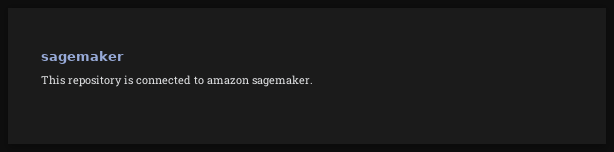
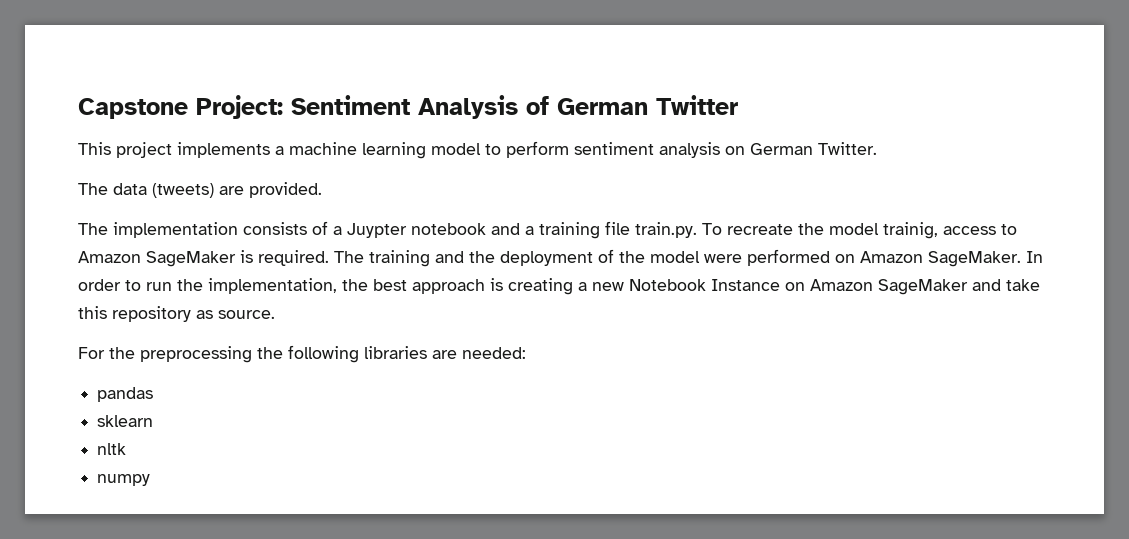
[41,51,124,64] [41,75,313,87] sagemaker // This repository is connected to amazon sagemaker. -> [78,95,738,119] [78,141,877,159] [78,182,322,198] [78,221,1017,239] [78,249,1043,267] [78,278,1040,295] [78,306,275,322] [78,345,526,363] [97,387,154,402] [97,415,154,427] [97,443,127,455] [97,474,151,486] Capstone Project: Sentiment Analysis of German Twitter // This project implements a machine learning model to perform sentiment analysis on German Twitter. // The data (tweets) are provided. // The implementation consists of a Juypter notebook and a training file train.py. To recreate the model trainig, access to Amazon SageMaker is required. The training and the deployment of the model were performed on Amazon SageMaker. In order to run the implementation, the best approach is creating a new Notebook Instance on Amazon SageMaker and take this repository as source. // For the preprocessing the following libraries are needed: // pandas // sklearn // nltk // numpy

